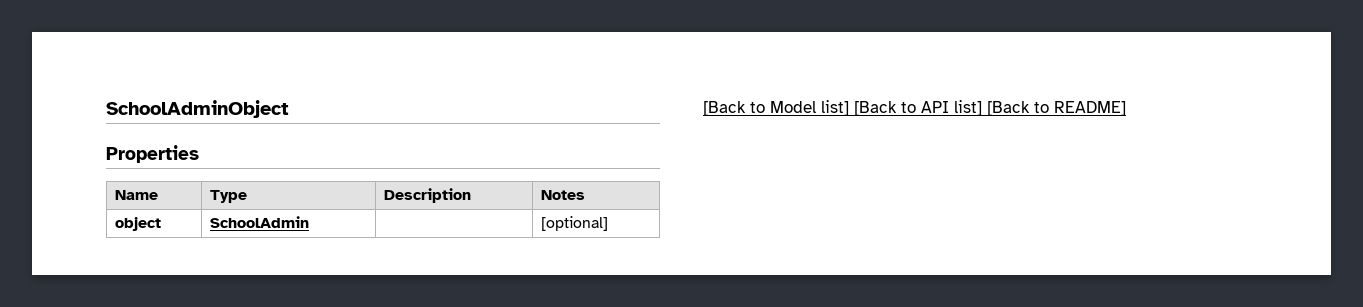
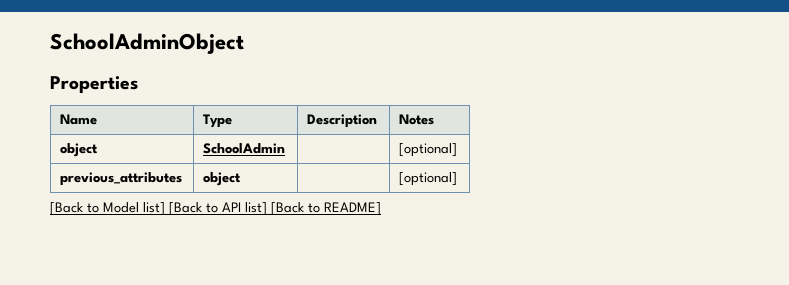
(609, 223) none -> [60,172,183,186] [203,172,242,186] [399,172,458,186] // previous_attributes | object | | [optional]

